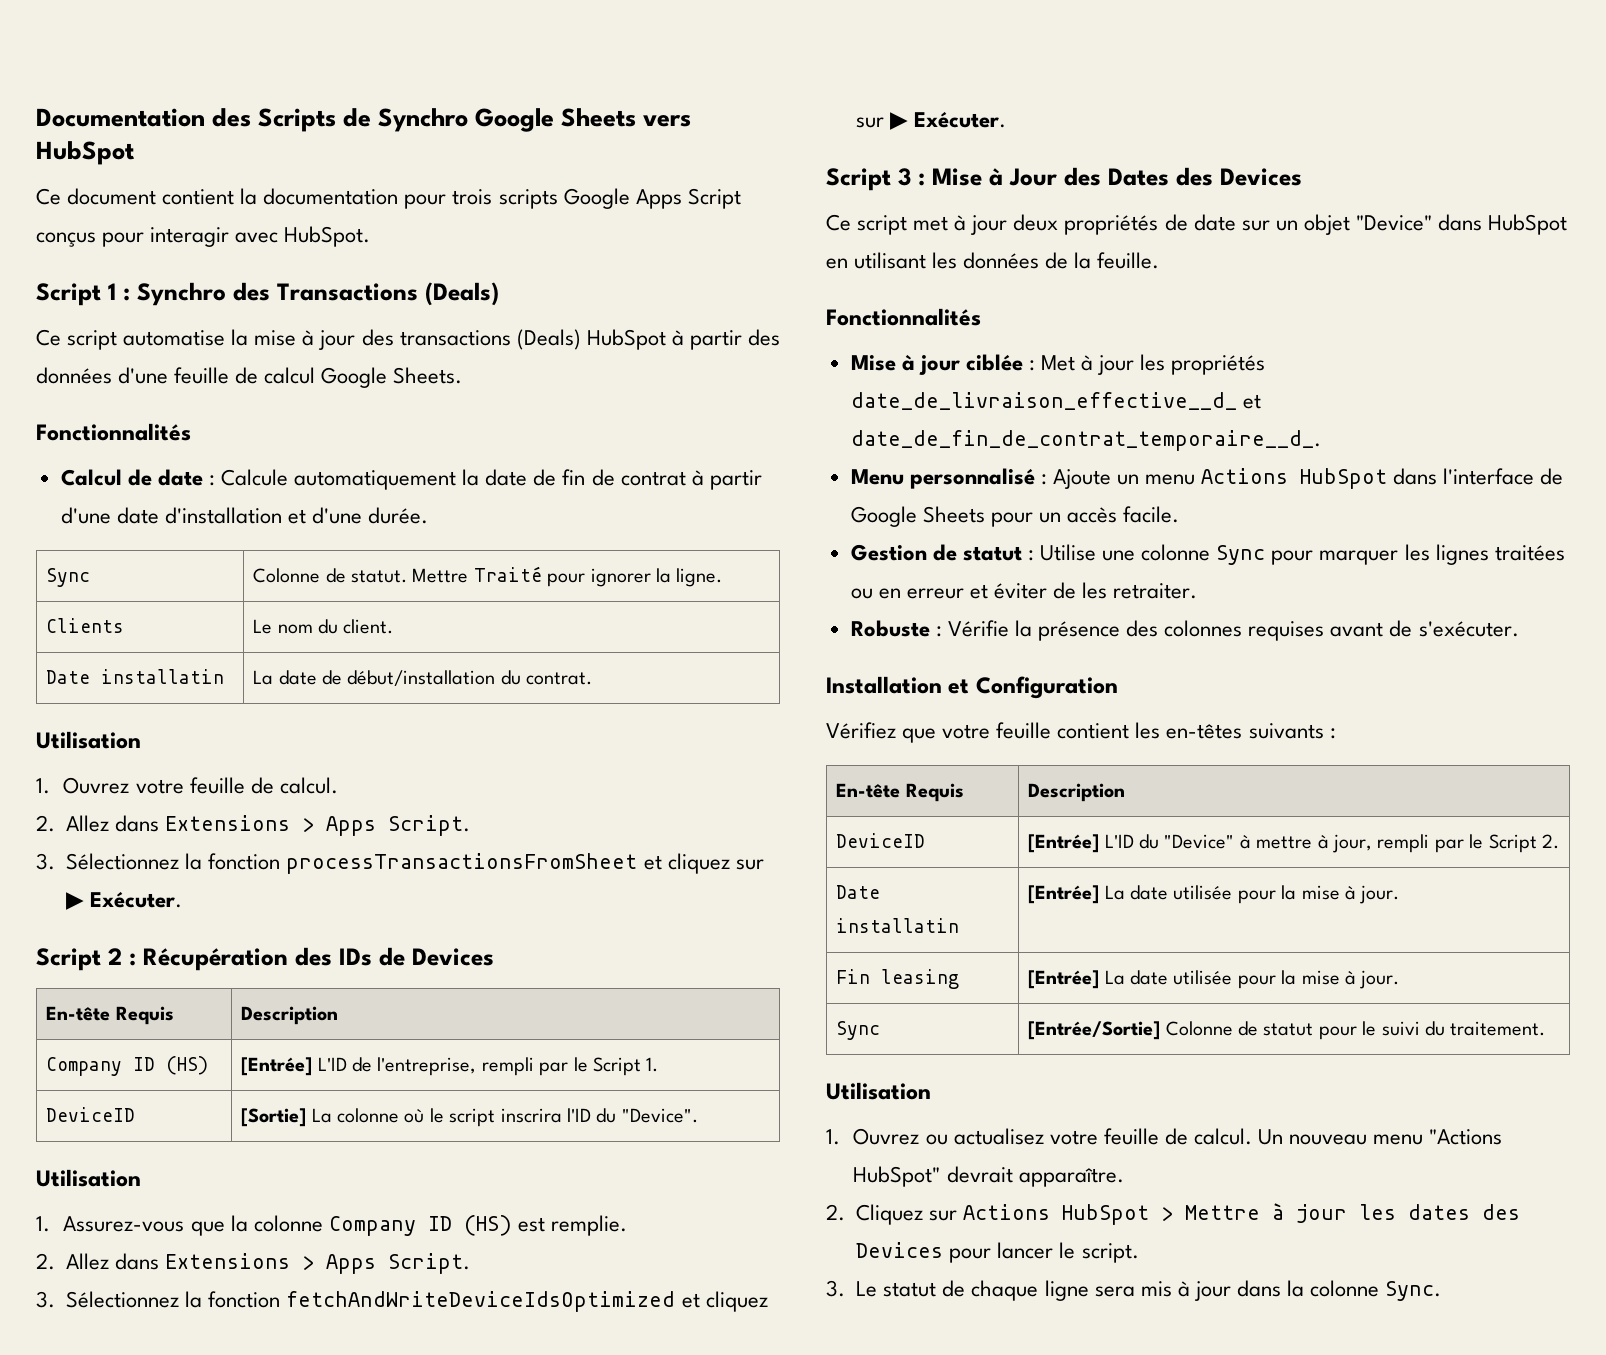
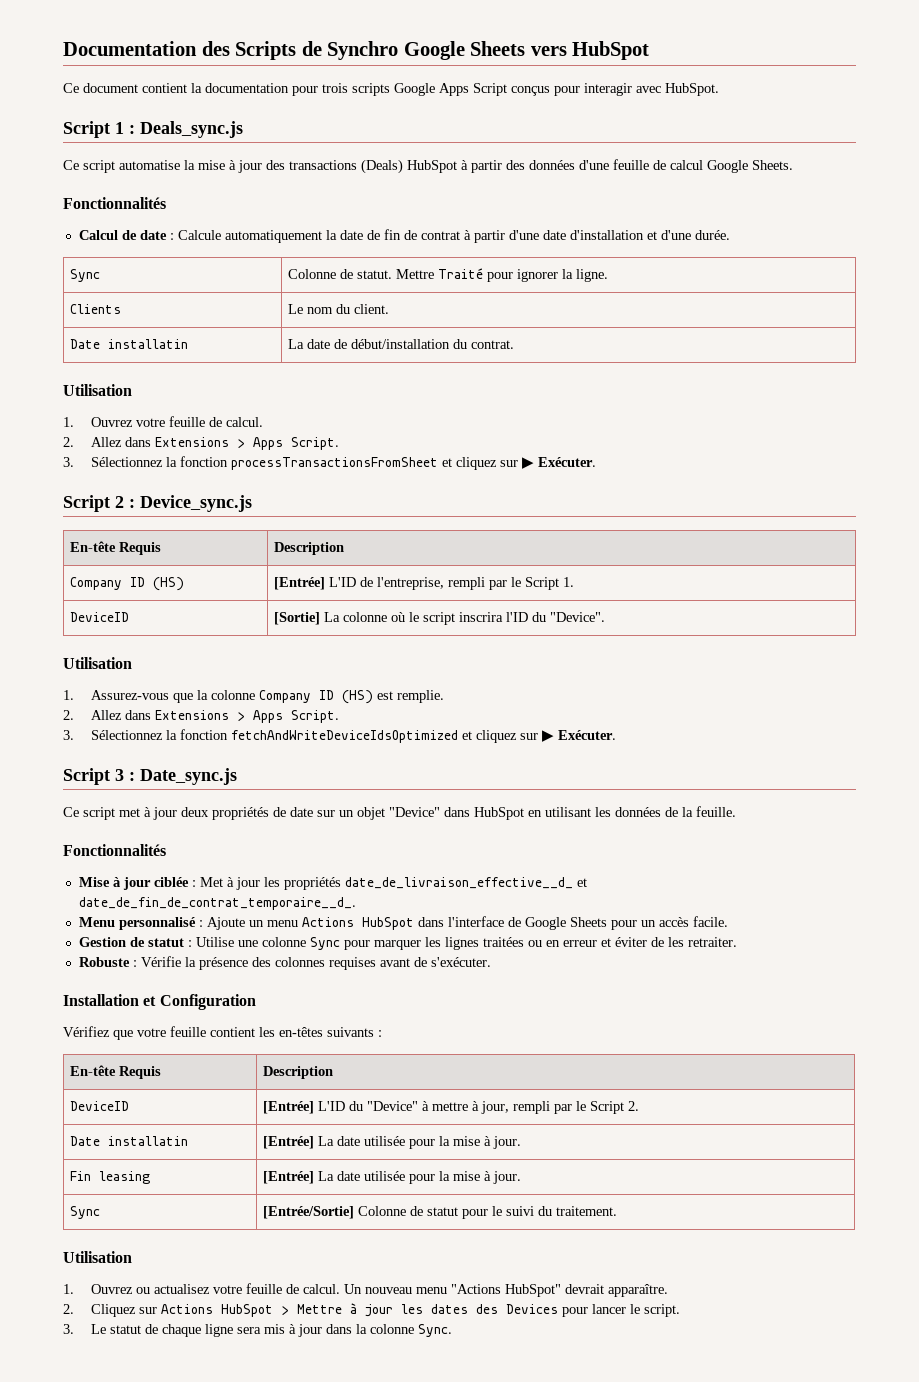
[137,282,499,306] Synchro des Transactions (Deals) -> [140,121,243,138] Deals_sync.js
[143,947,494,971] Récupération des IDs de Devices -> [140,495,252,512] Device_sync.js
[932,167,1302,186] Mise à Jour des Dates des Devices -> [140,768,237,785] Date_sync.js

